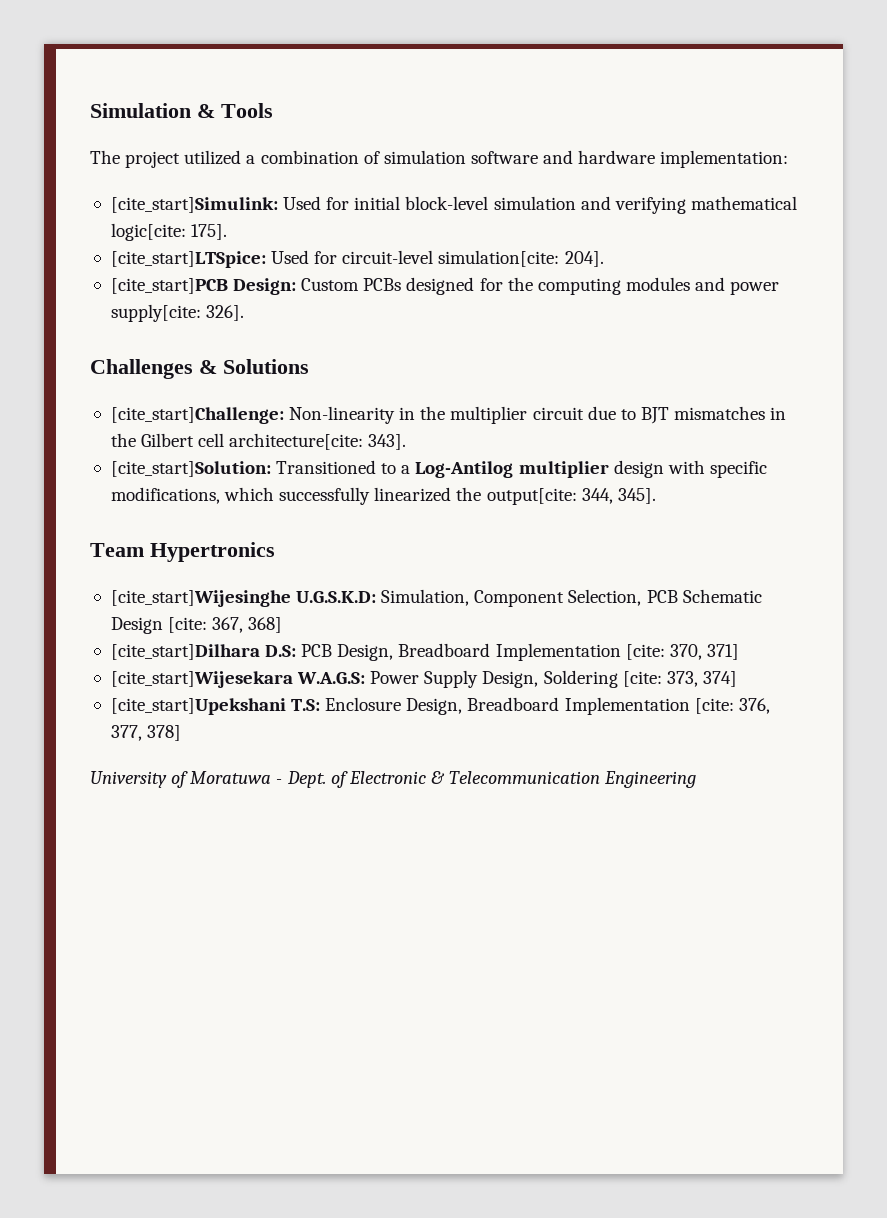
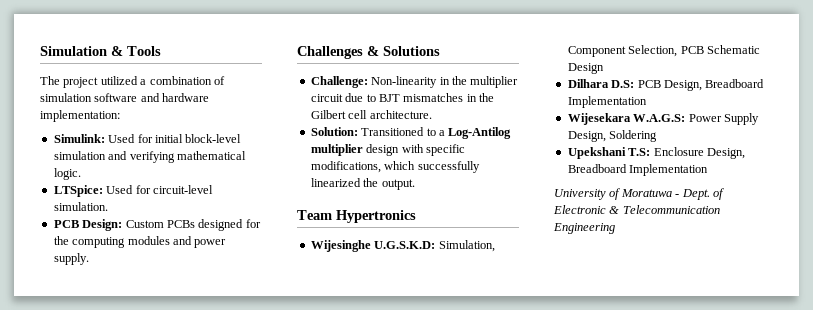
[110,197,278,213] [cite_start]Simulink: -> [53,134,105,143] Simulink:
[110,223,228,241] [110,250,604,268] [110,278,228,294] logic[cite: 175]. // [cite_start]LTSpice: Used for circuit-level simulation[cite: 204]. // [cite_start]PCB -> [53,168,81,180] [53,185,213,197] [53,202,108,211] [53,220,79,228] logic. // LTSpice: Used for circuit-level simulation. // PCB
[110,304,245,322] supply[cite: 326]. -> [53,253,89,265] supply.
[110,407,284,424] [cite_start]Challenge: -> [310,76,368,88] Challenge:
[229,433,407,450] [110,461,271,477] architecture[cite: 343]. // [cite_start]Solution: -> [369,110,432,119] [310,127,358,136] architecture. // Solution:
[486,488,656,505] output[cite: 344, 345]. -> [381,179,415,190] output.
[110,590,291,607] [cite_start]Wijesinghe -> [310,240,371,252] Wijesinghe
[168,617,283,633] [110,644,260,660] [cite: 367, 368] // [cite_start]Dilhara -> [567,79,609,88] // Dilhara
[625,644,739,660] [110,671,293,688] [cite: 370, 371] // [cite_start]Wijesekara -> [567,113,631,125] // Wijesekara
[622,671,737,687] [110,698,286,715] [cite: 373, 374] // [cite_start]Upekshani -> [567,147,626,159] // Upekshani
[694,698,770,714] [110,725,182,741] [cite: 376, 377, 378] -> (709, 170) none

